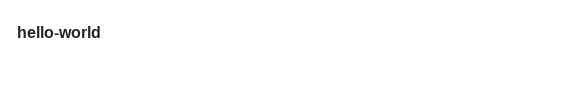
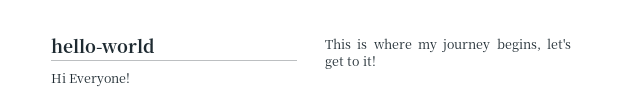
(101, 32) none -> [51,73,131,87] [325,38,571,53] [325,56,376,69] // Hi Everyone! // This is where my journey begins, let's get to it!

